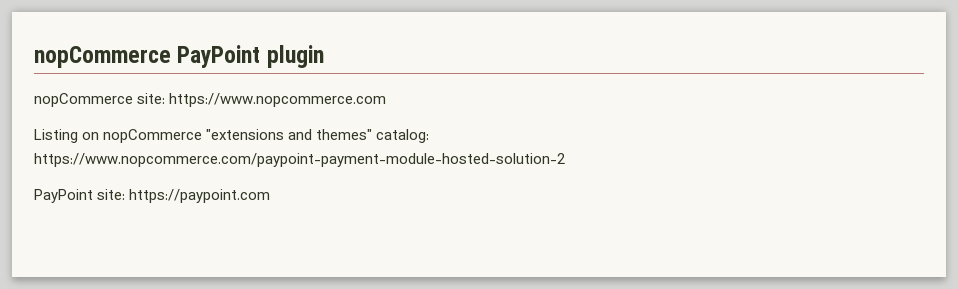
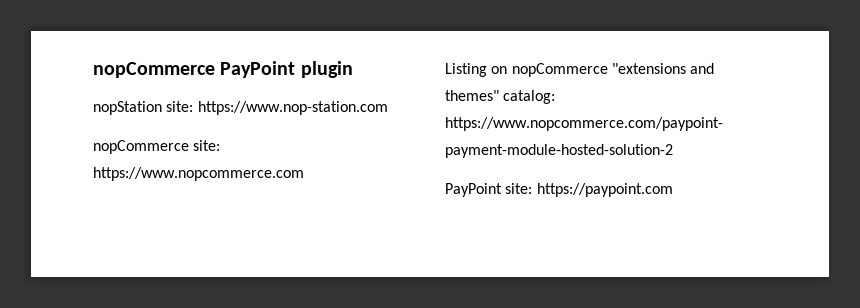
(324, 56) none -> [93,101,388,115] // nopStation site: https://www.nop-station.com

